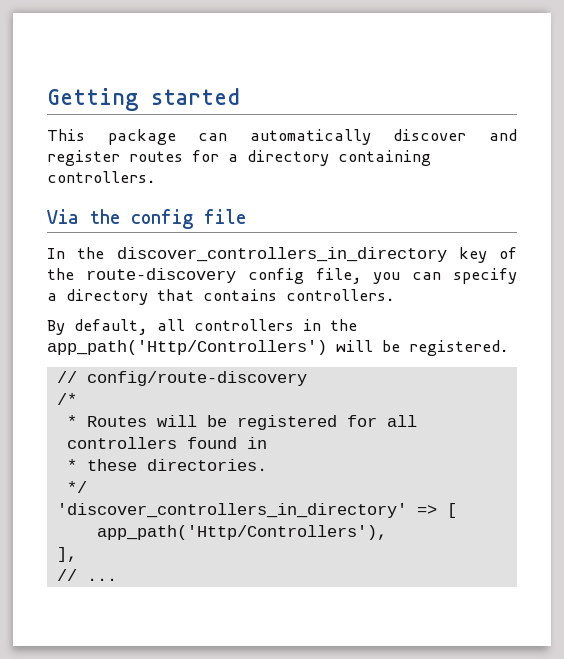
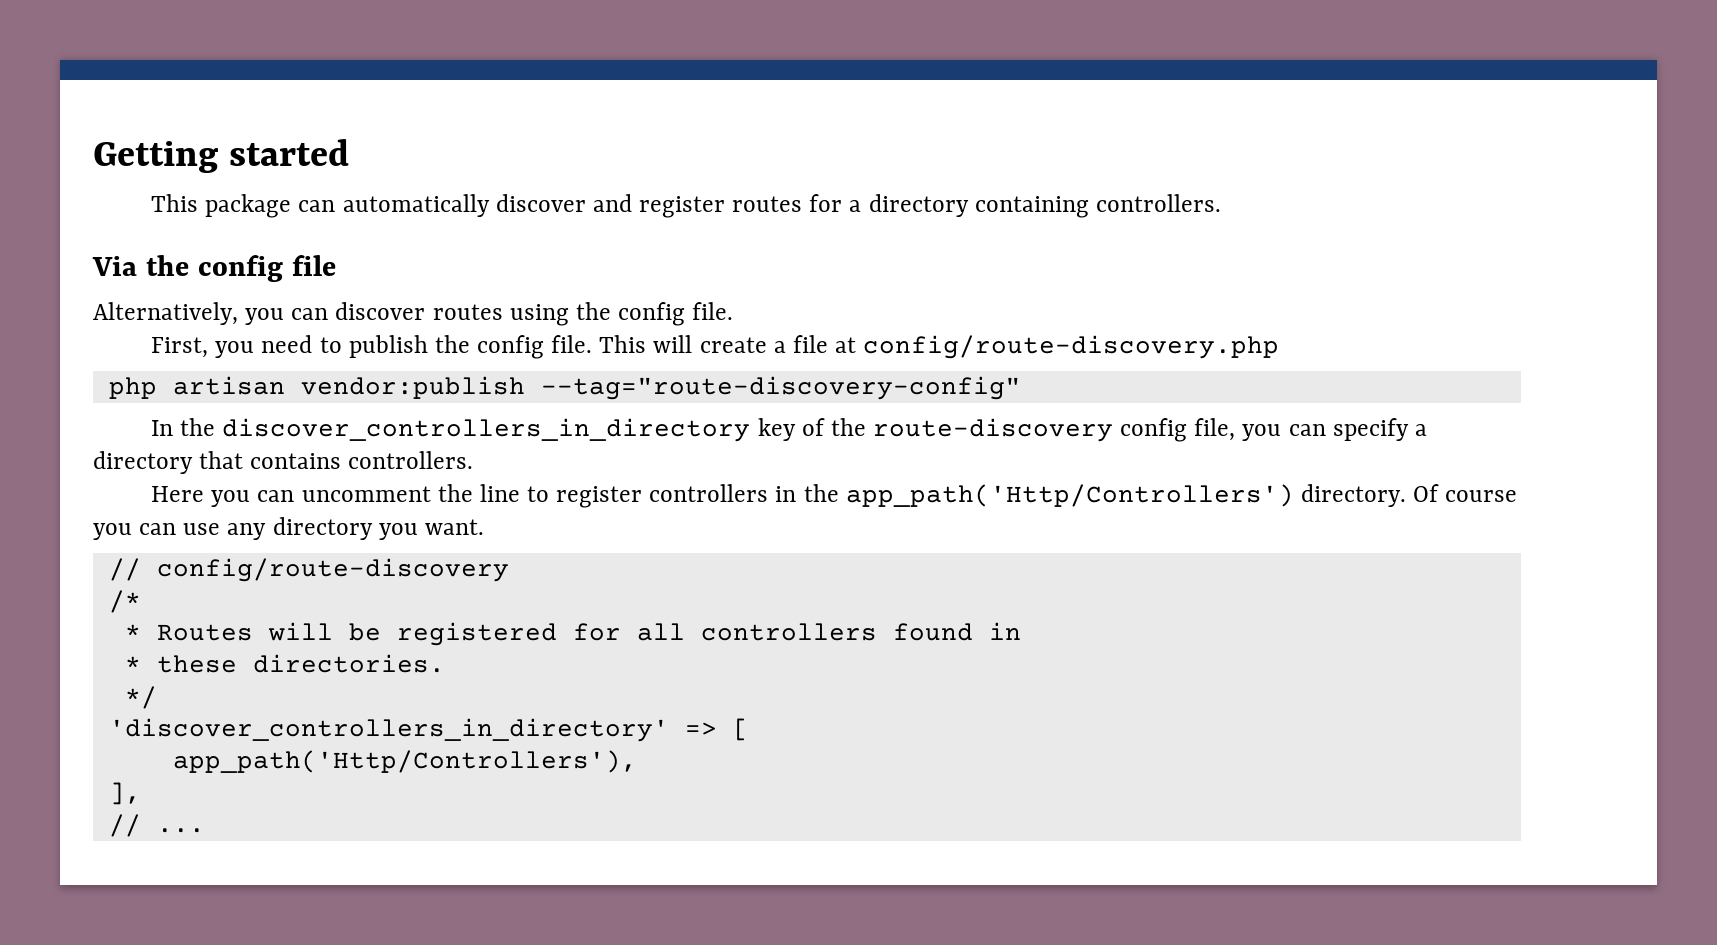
(246, 216) none -> [93,302,734,326] [151,335,1280,359] [108,376,1021,400] // Alternatively, you can discover routes using the config file. // First, you need to publish the config file. This will create a file at config/route-discovery.php // php artisan vendor:publish --tag="route-discovery-config"
[47,319,357,335] [47,340,509,356] By default, all controllers in the app_path('Http/Controllers') will be registered. -> [151,484,1518,508] [93,517,484,540] Here you can uncomment the line to register controllers in the app_path('Http/Controllers') directory. Of course you can use any directory you want.

